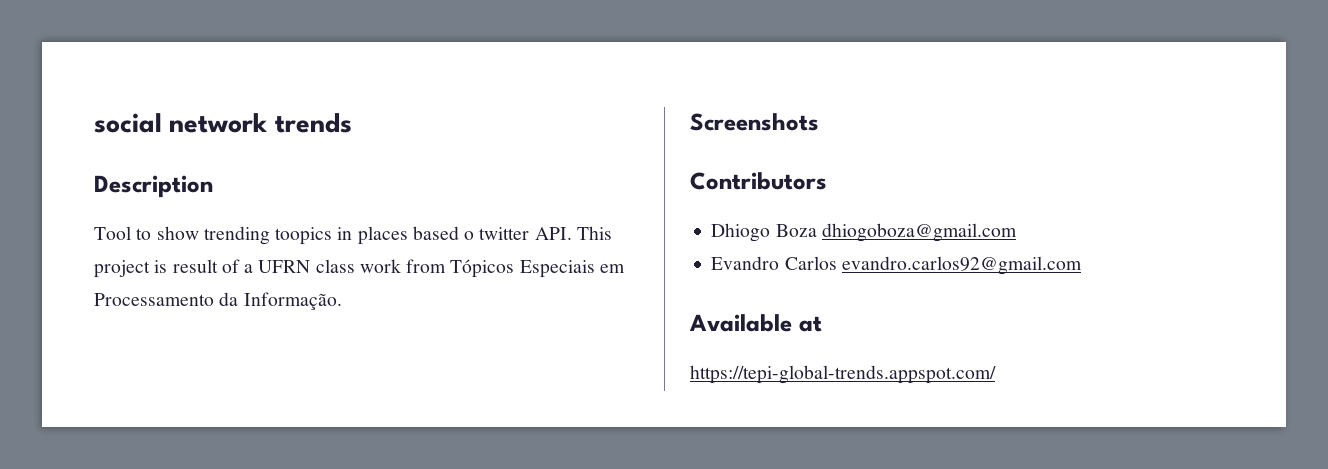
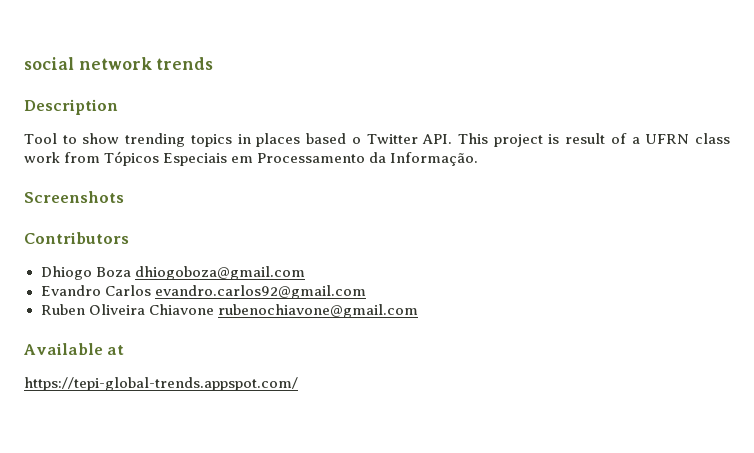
[275,227,333,245] toopics -> [190,134,232,147] topics
[479,227,530,240] twitter -> [366,134,418,144] Twitter
(1082, 265) none -> [40,304,418,318] // Ruben Oliveira Chiavone rubenochiavone@gmail.com

